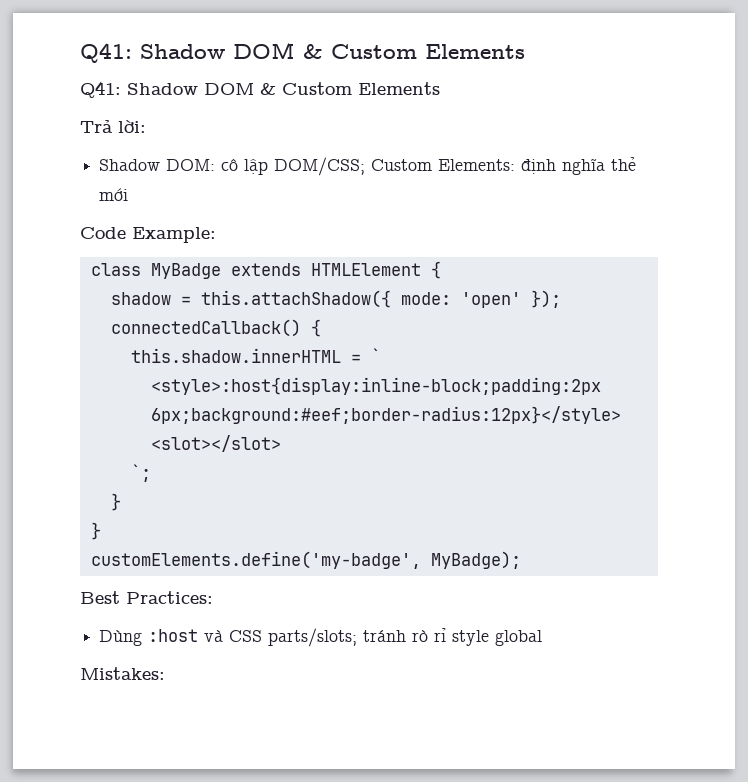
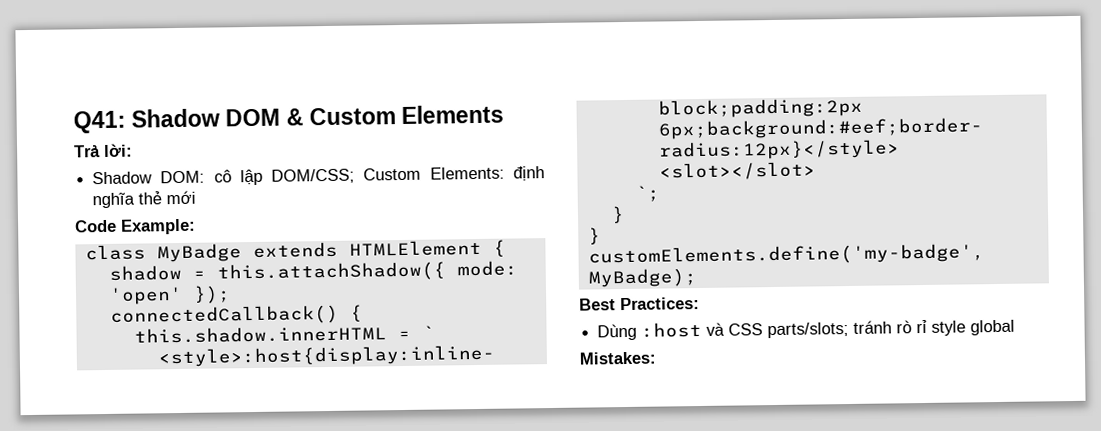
[80,42,525,63] [80,81,440,98] Q41: Shadow DOM & Custom Elements // Q41: Shadow DOM & Custom Elements -> [73,104,505,134] Q41: Shadow DOM & Custom Elements

